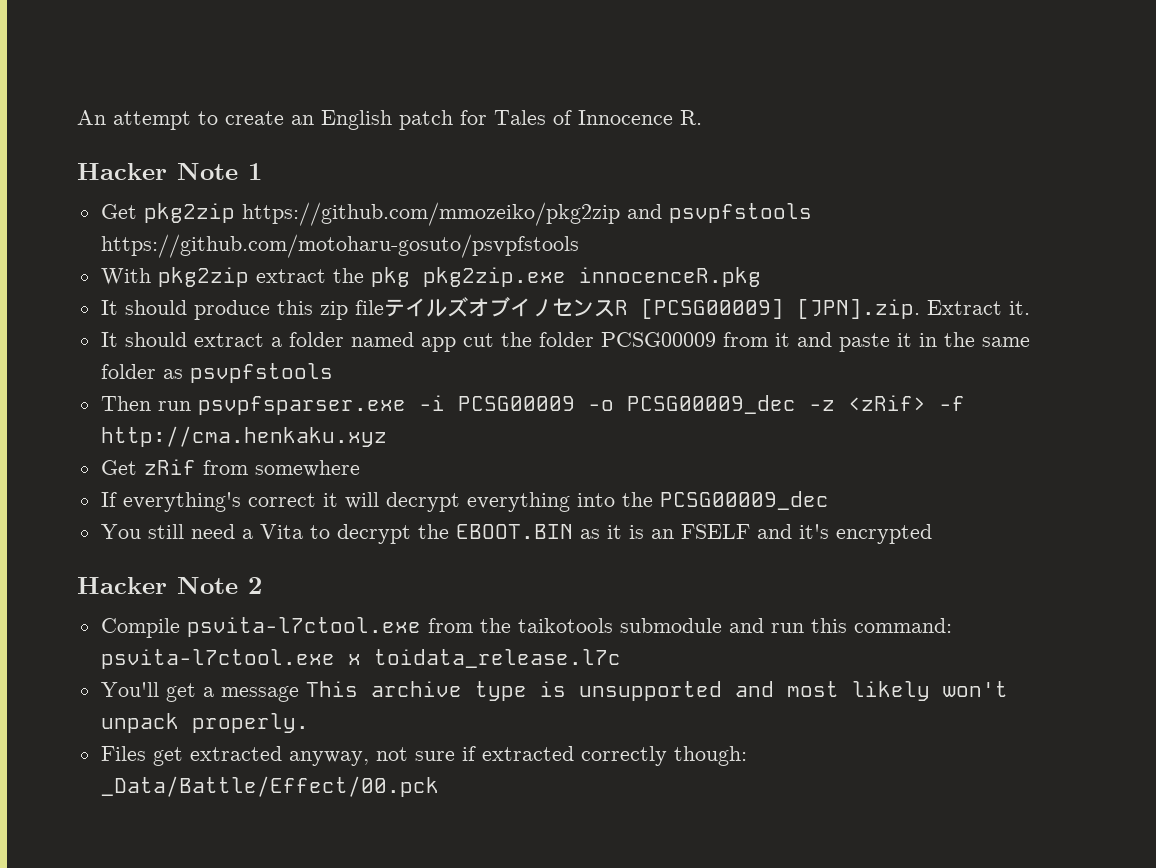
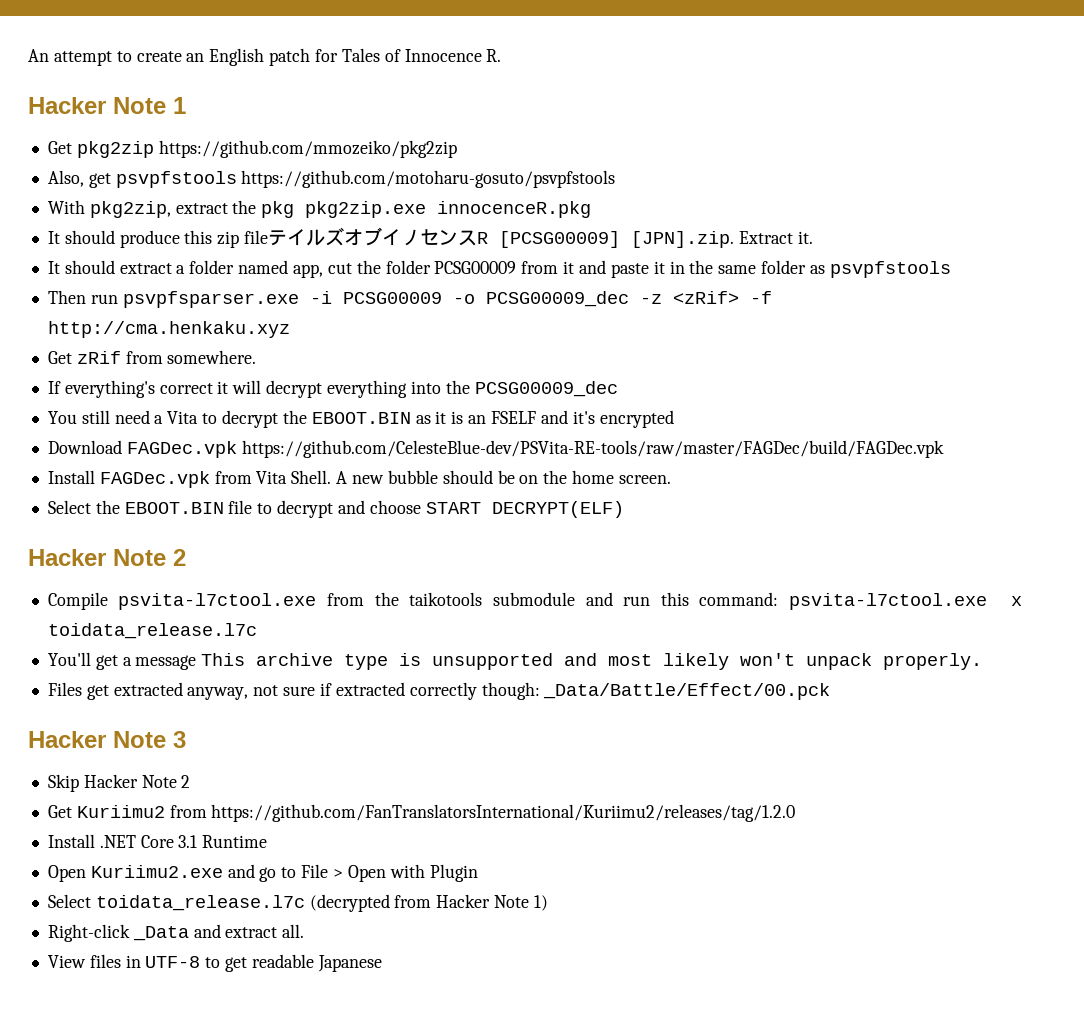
[626,204,662,219] and -> [47,170,111,188] // Also, get
[157,267,249,287] pkg2zip -> [89,201,171,218] pkg2zip,
[420,337,456,352] app -> [292,264,323,278] app,
[254,460,360,477] somewhere -> [167,350,257,364] somewhere.
(932, 534) none -> [47,440,944,458] [47,470,671,488] [47,500,624,518] // Download FAGDec.vpk https://github.com/CelesteBlue-dev/PSVita-RE-tools/raw/master/FAGDec/build/FAGDec.vpk // Install FAGDec.vpk from Vita Shell. A new bubble should be on the home screen. // Select the EBOOT.BIN file to decrypt and choose START DECRYPT(ELF)
(439, 786) none -> [28,731,186,748] [47,774,191,792] [47,804,796,822] [47,834,268,848] [47,864,478,882] [47,894,548,912] [47,924,305,942] [47,954,382,972] // Hacker Note 3 // Skip Hacker Note 2 // Get Kuriimu2 from https://github.com/FanTranslatorsInternational/Kuriimu2/releases/tag/1.2.0 // Install .NET Core 3.1 Runtime // Open Kuriimu2.exe and go to File > Open with Plugin // Select toidata_release.l7c (decrypted from Hacker Note 1) // Right-click _Data and extract all. // View files in UTF-8 to get readable Japanese

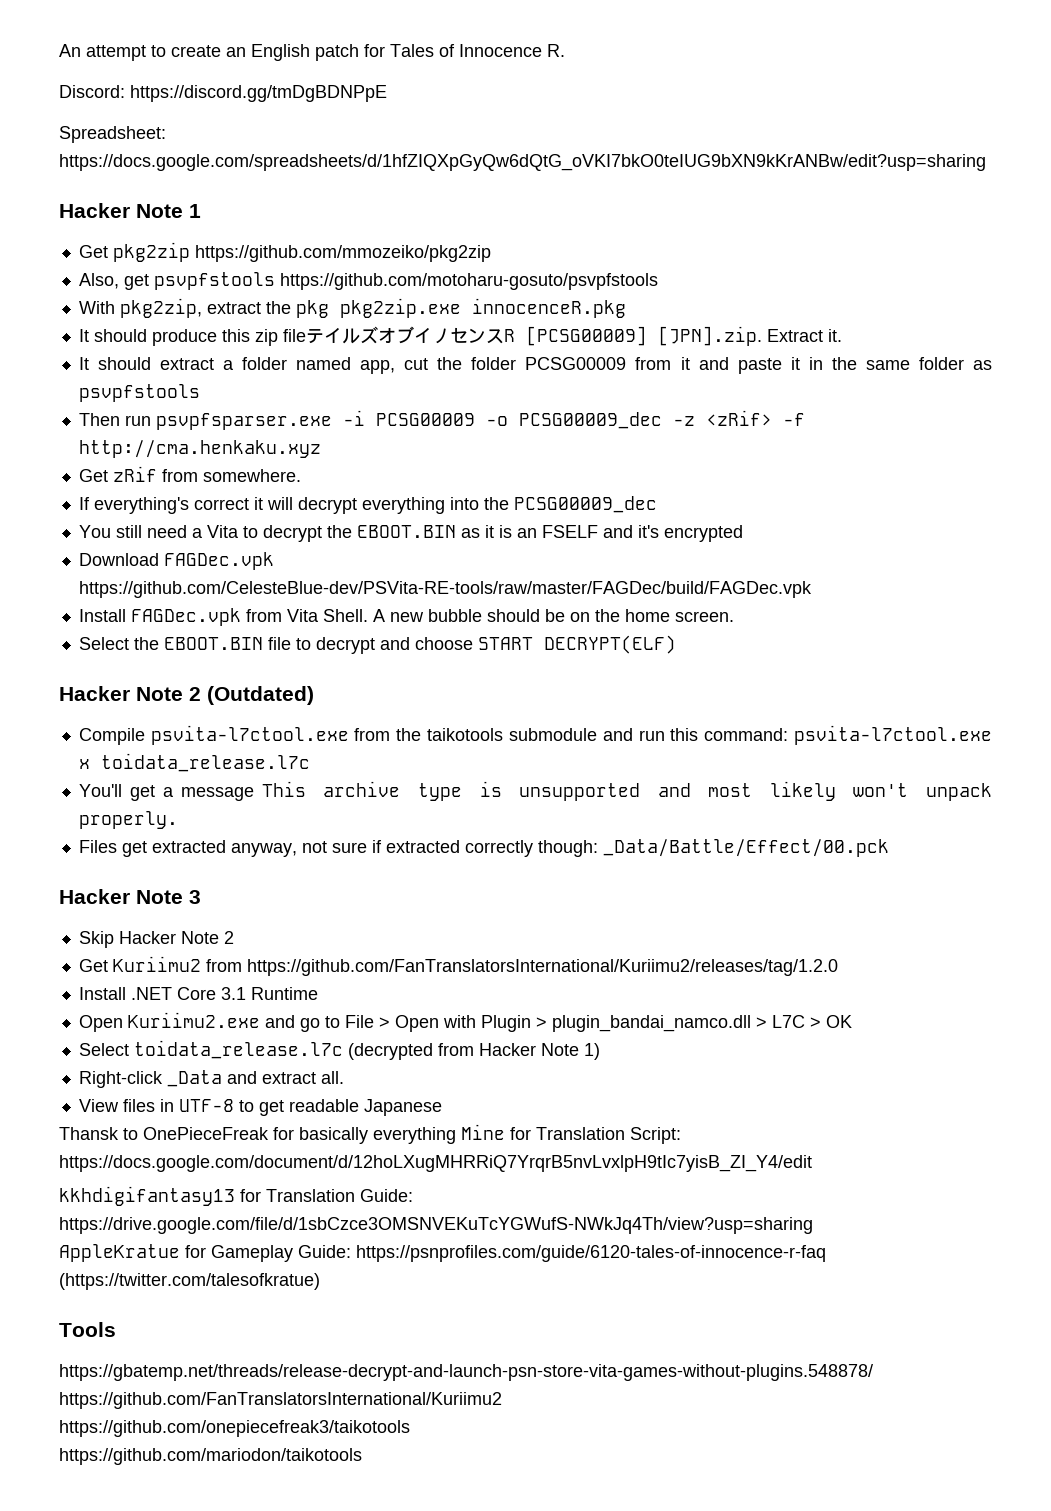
(502, 55) none -> [59,85,387,102] [59,126,166,143] [59,154,986,171] // Discord: https://discord.gg/tmDgBDNPpE // Spreadsheet: https://docs.google.com/spreadsheets/d/1hfZIQXpGyQw6dQtG_oVKI7bkO0teIUG9bXN9kKrANBw/edit?usp=sharing
(186, 557) none -> [207,686,314,705] (Outdated)
(478, 873) none -> [535,1015,852,1032] > plugin_bandai_namco.dll > L7C > OK
(382, 963) none -> [59,1124,681,1144] [59,1155,812,1172] [59,1186,413,1206] [59,1217,813,1234] [59,1244,826,1262] [59,1273,320,1290] [59,1322,116,1337] [59,1364,873,1381] [59,1392,502,1409] [59,1420,410,1437] [59,1448,362,1465] // Thansk to OnePieceFreak for basically everything Mine for Translation Script: https://docs.google.com/document/d/12hoLXugMHRRiQ7YrqrB5nvLvxlpH9tIc7yisB_ZI_Y4/edit // kkhdigifantasy13 for Translation Guide: https://drive.google.com/file/d/1sbCzce3OMSNVEKuTcYGWufS-NWkJq4Th/view?usp=sharing // AppleKratue for Gameplay Guide: https://psnprofiles.com/guide/6120-tales-of-innocence-r-faq (https://twitter.com/talesofkratue) // Tools // https://gbatemp.net/threads/release-decrypt-and-launch-psn-store-vita-games-without-plugins.548878/ https://github.com/FanTranslatorsInternational/Kuriimu2 // https://github.com/onepiecefreak3/taikotools // https://github.com/mariodon/taikotools

